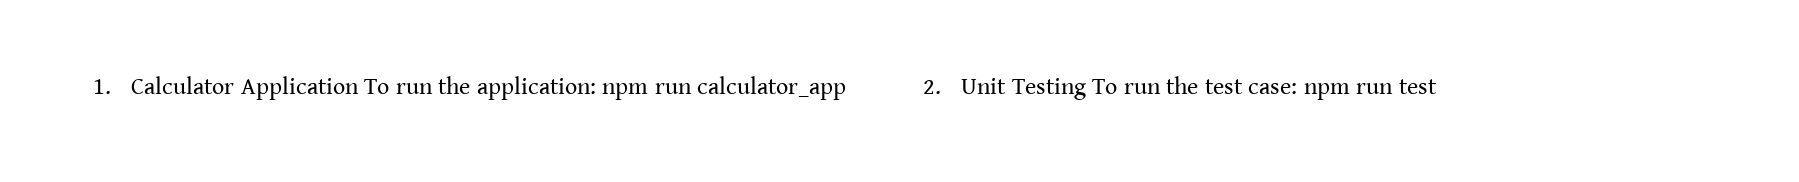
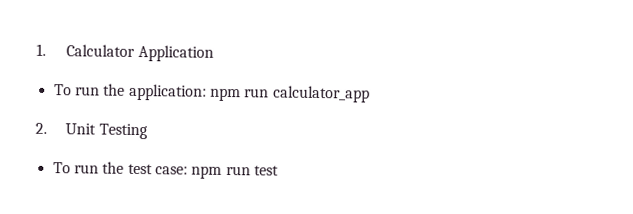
(359, 88) none -> (214, 53) //
(1086, 89) none -> (148, 131) //

